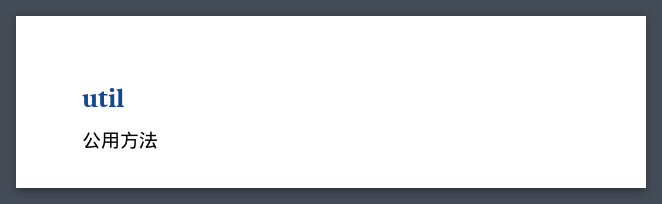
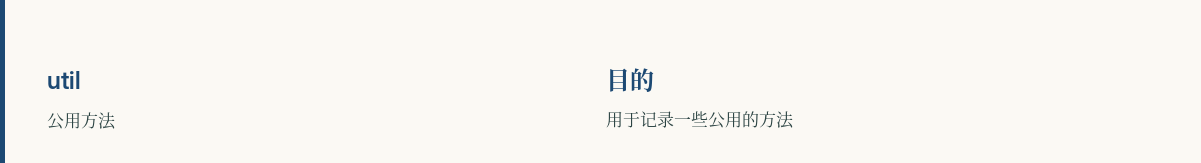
(158, 140) none -> [606,68,654,92] [606,111,794,129] // 目的 // 用于记录一些公用的方法

